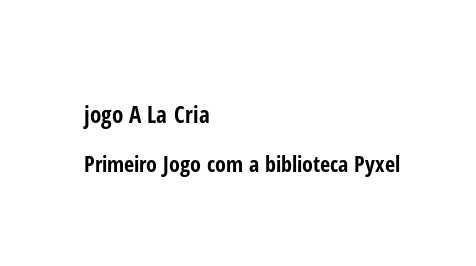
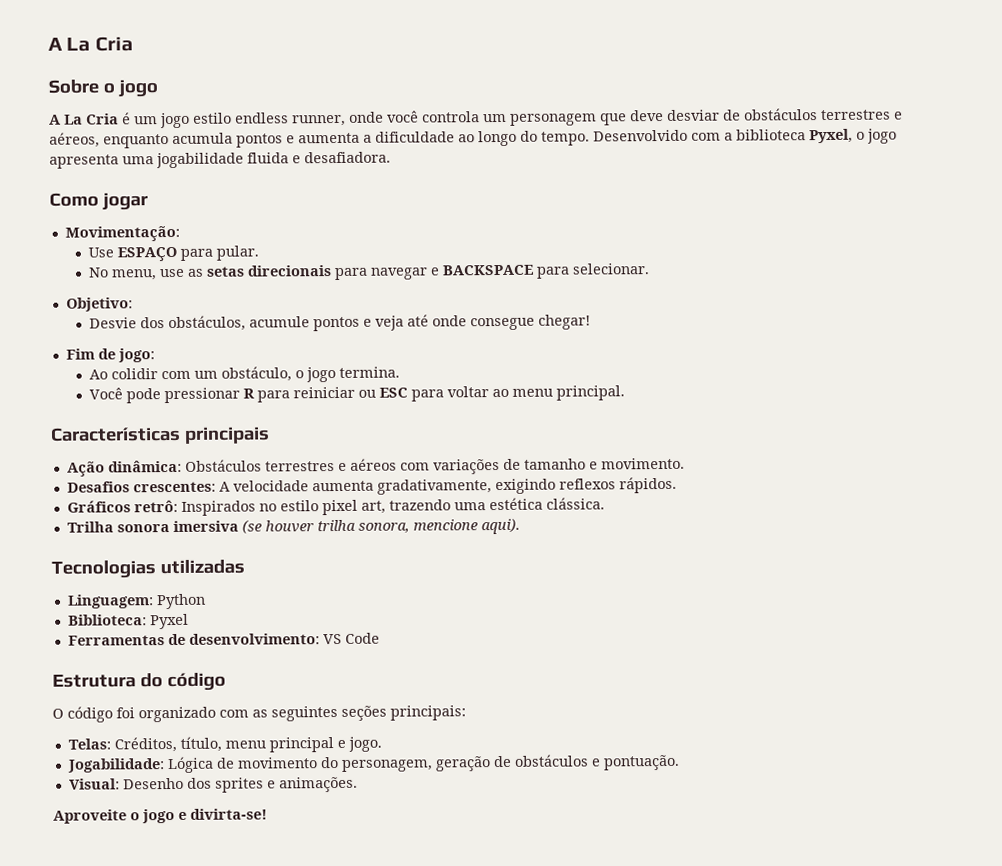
[83,105,123,129] jogo -> (48, 44) none
[84,155,400,177] Primeiro Jogo com a biblioteca Pyxel -> [48,79,158,98] [49,108,903,129] [49,128,897,149] [49,151,391,169] [49,192,149,211] [64,225,180,242] [87,245,259,262] [87,263,650,281] [65,297,133,312] [88,314,591,332] [65,348,155,363] [88,366,400,383] [88,385,625,404] [50,426,270,444] [66,457,685,477] [66,476,677,495] [66,497,605,516] [66,518,520,535] [51,559,245,579] [66,593,206,610] [67,613,189,630] [67,632,380,646] [52,672,226,692] [52,705,466,723] [67,736,382,753] [66,754,680,774] [68,776,358,793] [53,808,268,824] Sobre o jogo // A La Cria é um jogo estilo endless runner, onde você controla um personagem que deve desviar de obstáculos terrestres e aéreos, enquanto acumula pontos e aumenta a dificuldade ao longo do tempo. Desenvolvido com a biblioteca Pyxel, o jogo apresenta uma jogabilidade fluida e desafiadora. // Como jogar // Movimentação: // Use ESPAÇO para pular. // No menu, use as setas direcionais para navegar e BACKSPACE para selecionar. // Objetivo: // Desvie dos obstáculos, acumule pontos e veja até onde consegue chegar! // Fim de jogo: // Ao colidir com um obstáculo, o jogo termina. // Você pode pressionar R para reiniciar ou ESC para voltar ao menu principal. // Características principais // Ação dinâmica: Obstáculos terrestres e aéreos com variações de tamanho e movimento. // Desafios crescentes: A velocidade aumenta gradativamente, exigindo reflexos rápidos. // Gráficos retrô: Inspirados no estilo pixel art, trazendo uma estética clássica. // Trilha sonora imersiva (se houver trilha sonora, mencione aqui). // Tecnologias utilizadas // Linguagem: Python // Biblioteca: Pyxel // Ferramentas de desenvolvimento: VS Code // Estrutura do código // O código foi organizado com as seguintes seções principais: // Telas: Créditos, título, menu principal e jogo. // Jogabilidade: Lógica de movimento do personagem, geração de obstáculos e pontuação. // Visual: Desenho dos sprites e animações. // Aproveite o jogo e divirta-se!

